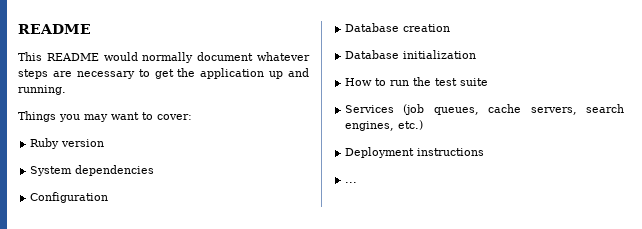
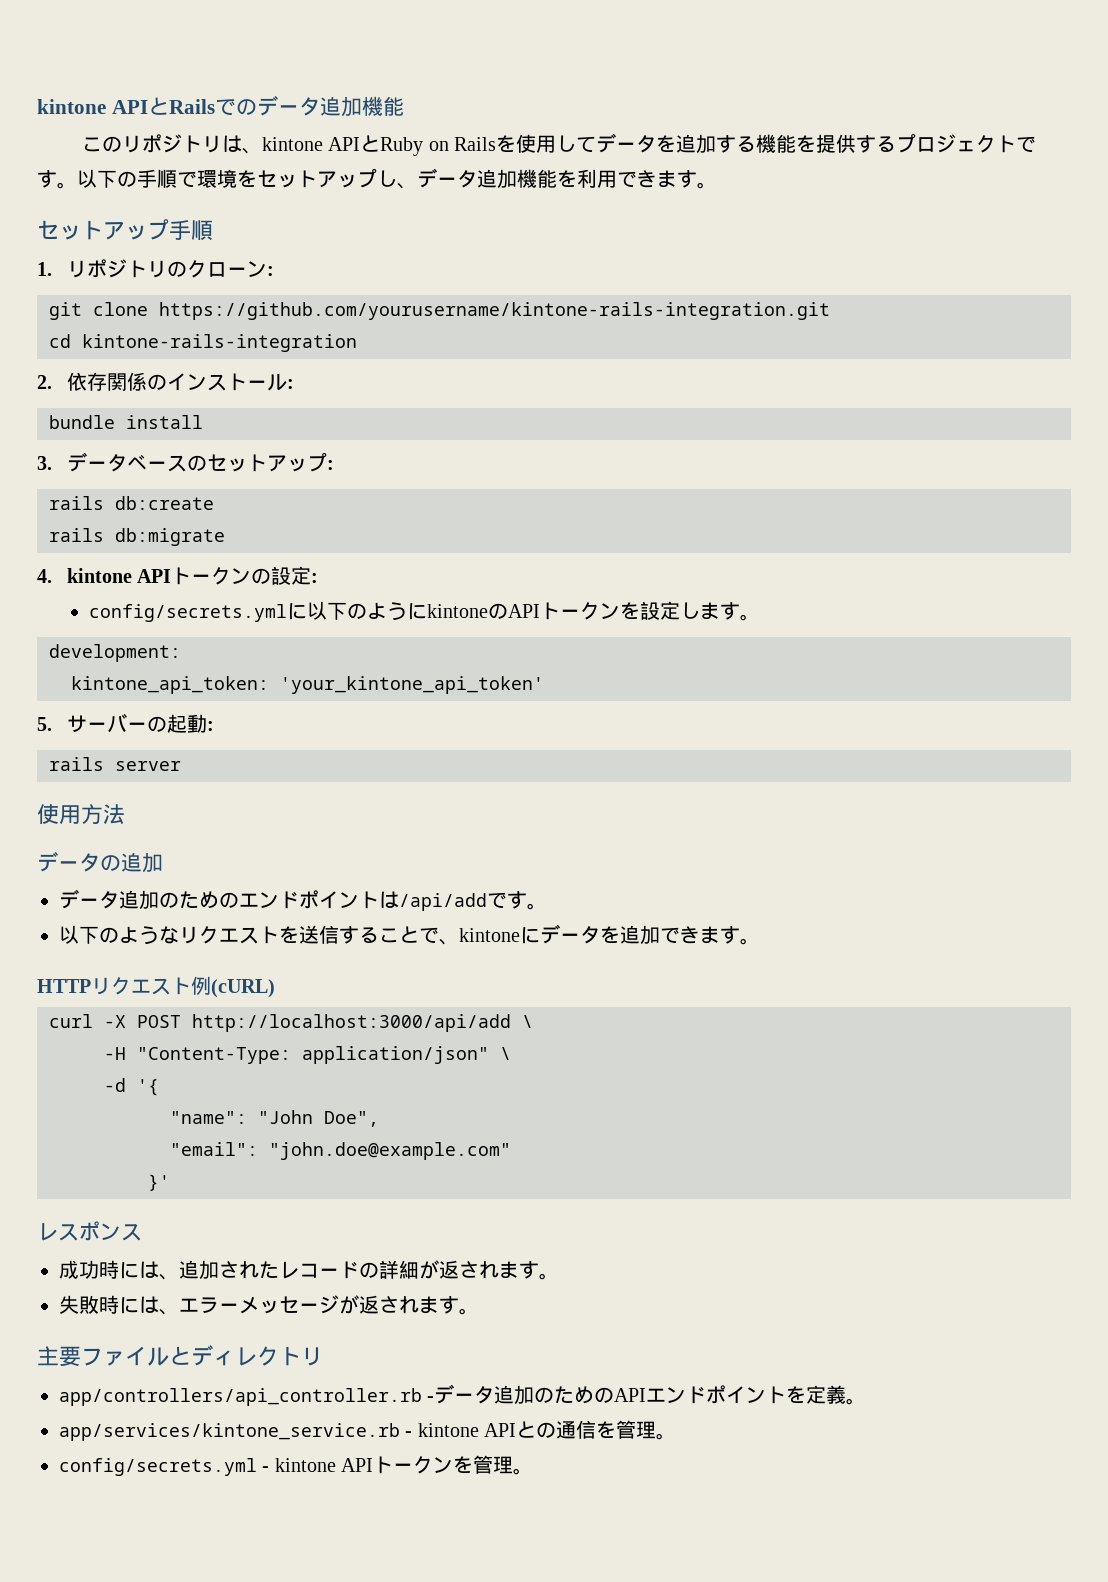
[18,24,91,34] [18,52,310,63] [18,68,309,79] [18,85,66,95] [18,111,192,122] [30,138,105,149] [30,165,155,176] [30,192,109,203] [345,23,451,32] [345,50,477,59] [345,77,489,86] [345,104,624,115] [345,120,424,131] [345,147,485,158] [345,182,358,183] README // This README would normally document whatever steps are necessary to get the application up and running. // Things you may want to cover: // Ruby version // System dependencies // Configuration // Database creation // Database initialization // How to run the test suite // Services (job queues, cache servers, search engines, etc.) // Deployment instructions // ... -> [37,95,404,117] [82,133,1037,156] [37,168,717,189] [37,219,213,241] [37,259,274,278] [49,302,830,320] [49,334,357,352] [37,372,294,391] [49,415,203,429] [37,452,334,472] [49,496,214,510] [49,528,225,546] [37,566,319,585] [88,601,760,622] [49,644,181,662] [71,676,544,694] [37,713,214,733] [49,757,181,771] [37,804,125,824] [37,851,163,873] [59,889,547,911] [59,924,760,945] [37,976,275,998] [49,1014,533,1032] [104,1046,511,1064] [104,1078,159,1096] [170,1110,379,1127] [170,1142,511,1160] [148,1174,170,1191] [37,1221,142,1241] [59,1260,559,1280] [59,1295,479,1315] [37,1345,323,1367] [59,1384,867,1406] [59,1420,677,1441] [59,1455,534,1476] kintone APIとRailsでのデータ追加機能 // このリポジトリは、kintone APIとRuby on Railsを使用してデータを追加する機能を提供するプロジェクトです。以下の手順で環境をセットアップし、データ追加機能を利用できます。 // セットアップ手順 // 1.リポジトリのクローン: // git clone https://github.com/yourusername/kintone-rails-integration.git // cd kintone-rails-integration // 2.依存関係のインストール: // bundle install // 3.データベースのセットアップ: // rails db:create // rails db:migrate // 4. kintone APIトークンの設定: // config/secrets.ymlに以下のようにkintoneのAPIトークンを設定します。 // development: // kintone_api_token: 'your_kintone_api_token' // 5.サーバーの起動: // rails server // 使用方法 // データの追加 // データ追加のためのエンドポイントは/api/addです。 // 以下のようなリクエストを送信することで、kintoneにデータを追加できます。 // HTTPリクエスト例(cURL) // curl -X POST http://localhost:3000/api/add \ // -H "Content-Type: application/json" \ // -d '{ // "name": "John Doe", // "email": "john.doe@example.com" // }' // レスポンス // 成功時には、追加されたレコードの詳細が返されます。 // 失敗時には、エラーメッセージが返されます。 // 主要ファイルとディレクトリ // app/controllers/api_controller.rb -データ追加のためのAPIエンドポイントを定義。 // app/services/kintone_service.rb - kintone APIとの通信を管理。 // config/secrets.yml - kintone APIトークンを管理。

